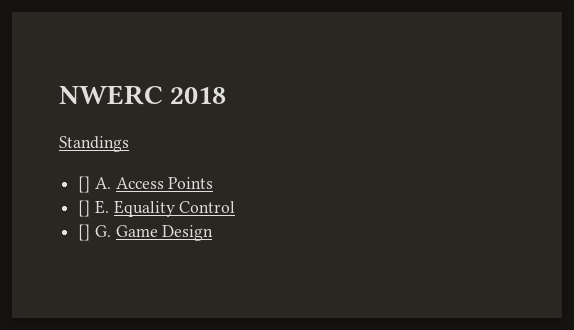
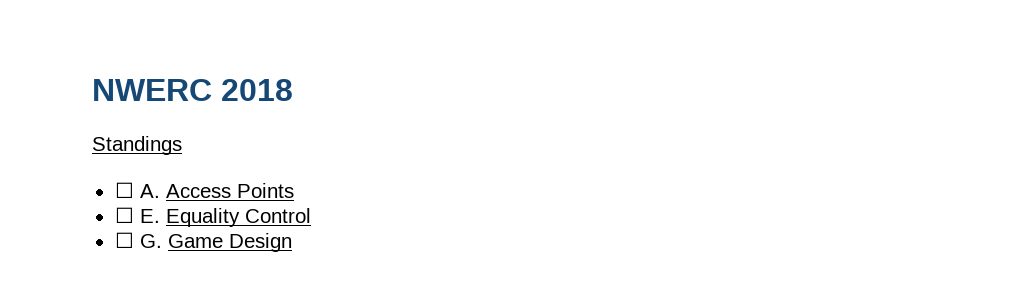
[78,176,91,193] [] -> [114,182,134,198] ☐
[78,200,91,217] [] -> [114,207,134,223] ☐
[78,224,91,241] [] -> [114,232,134,248] ☐

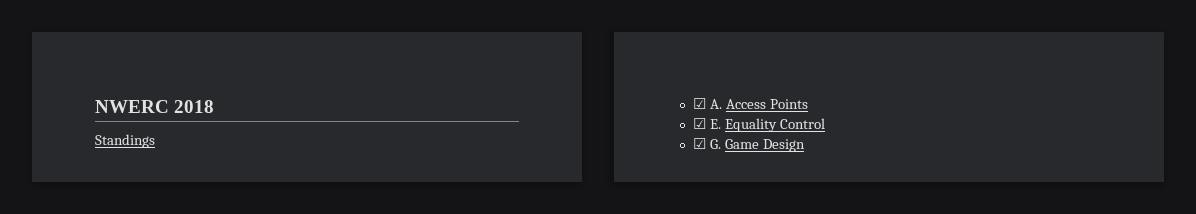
[114,182,134,198] ☐ -> [692,98,706,109] ☑
[114,207,134,223] ☐ -> [692,118,706,129] ☑
[114,232,134,248] ☐ -> [692,138,706,149] ☑

